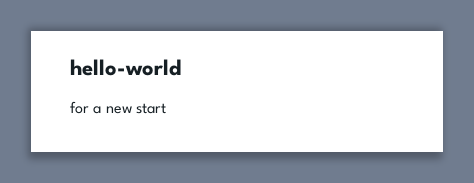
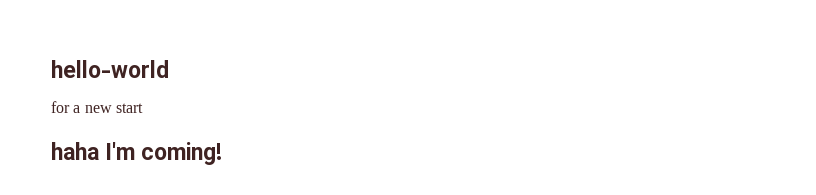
(166, 108) none -> [51,142,223,165] // haha I'm coming!

